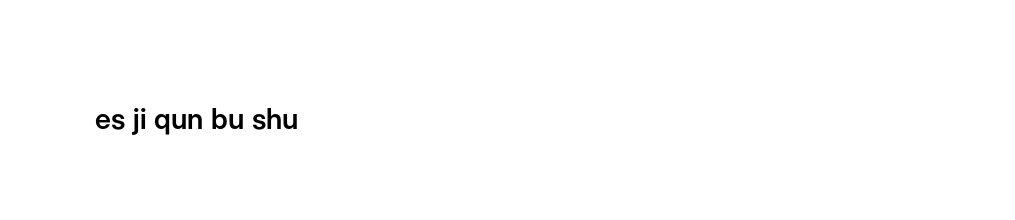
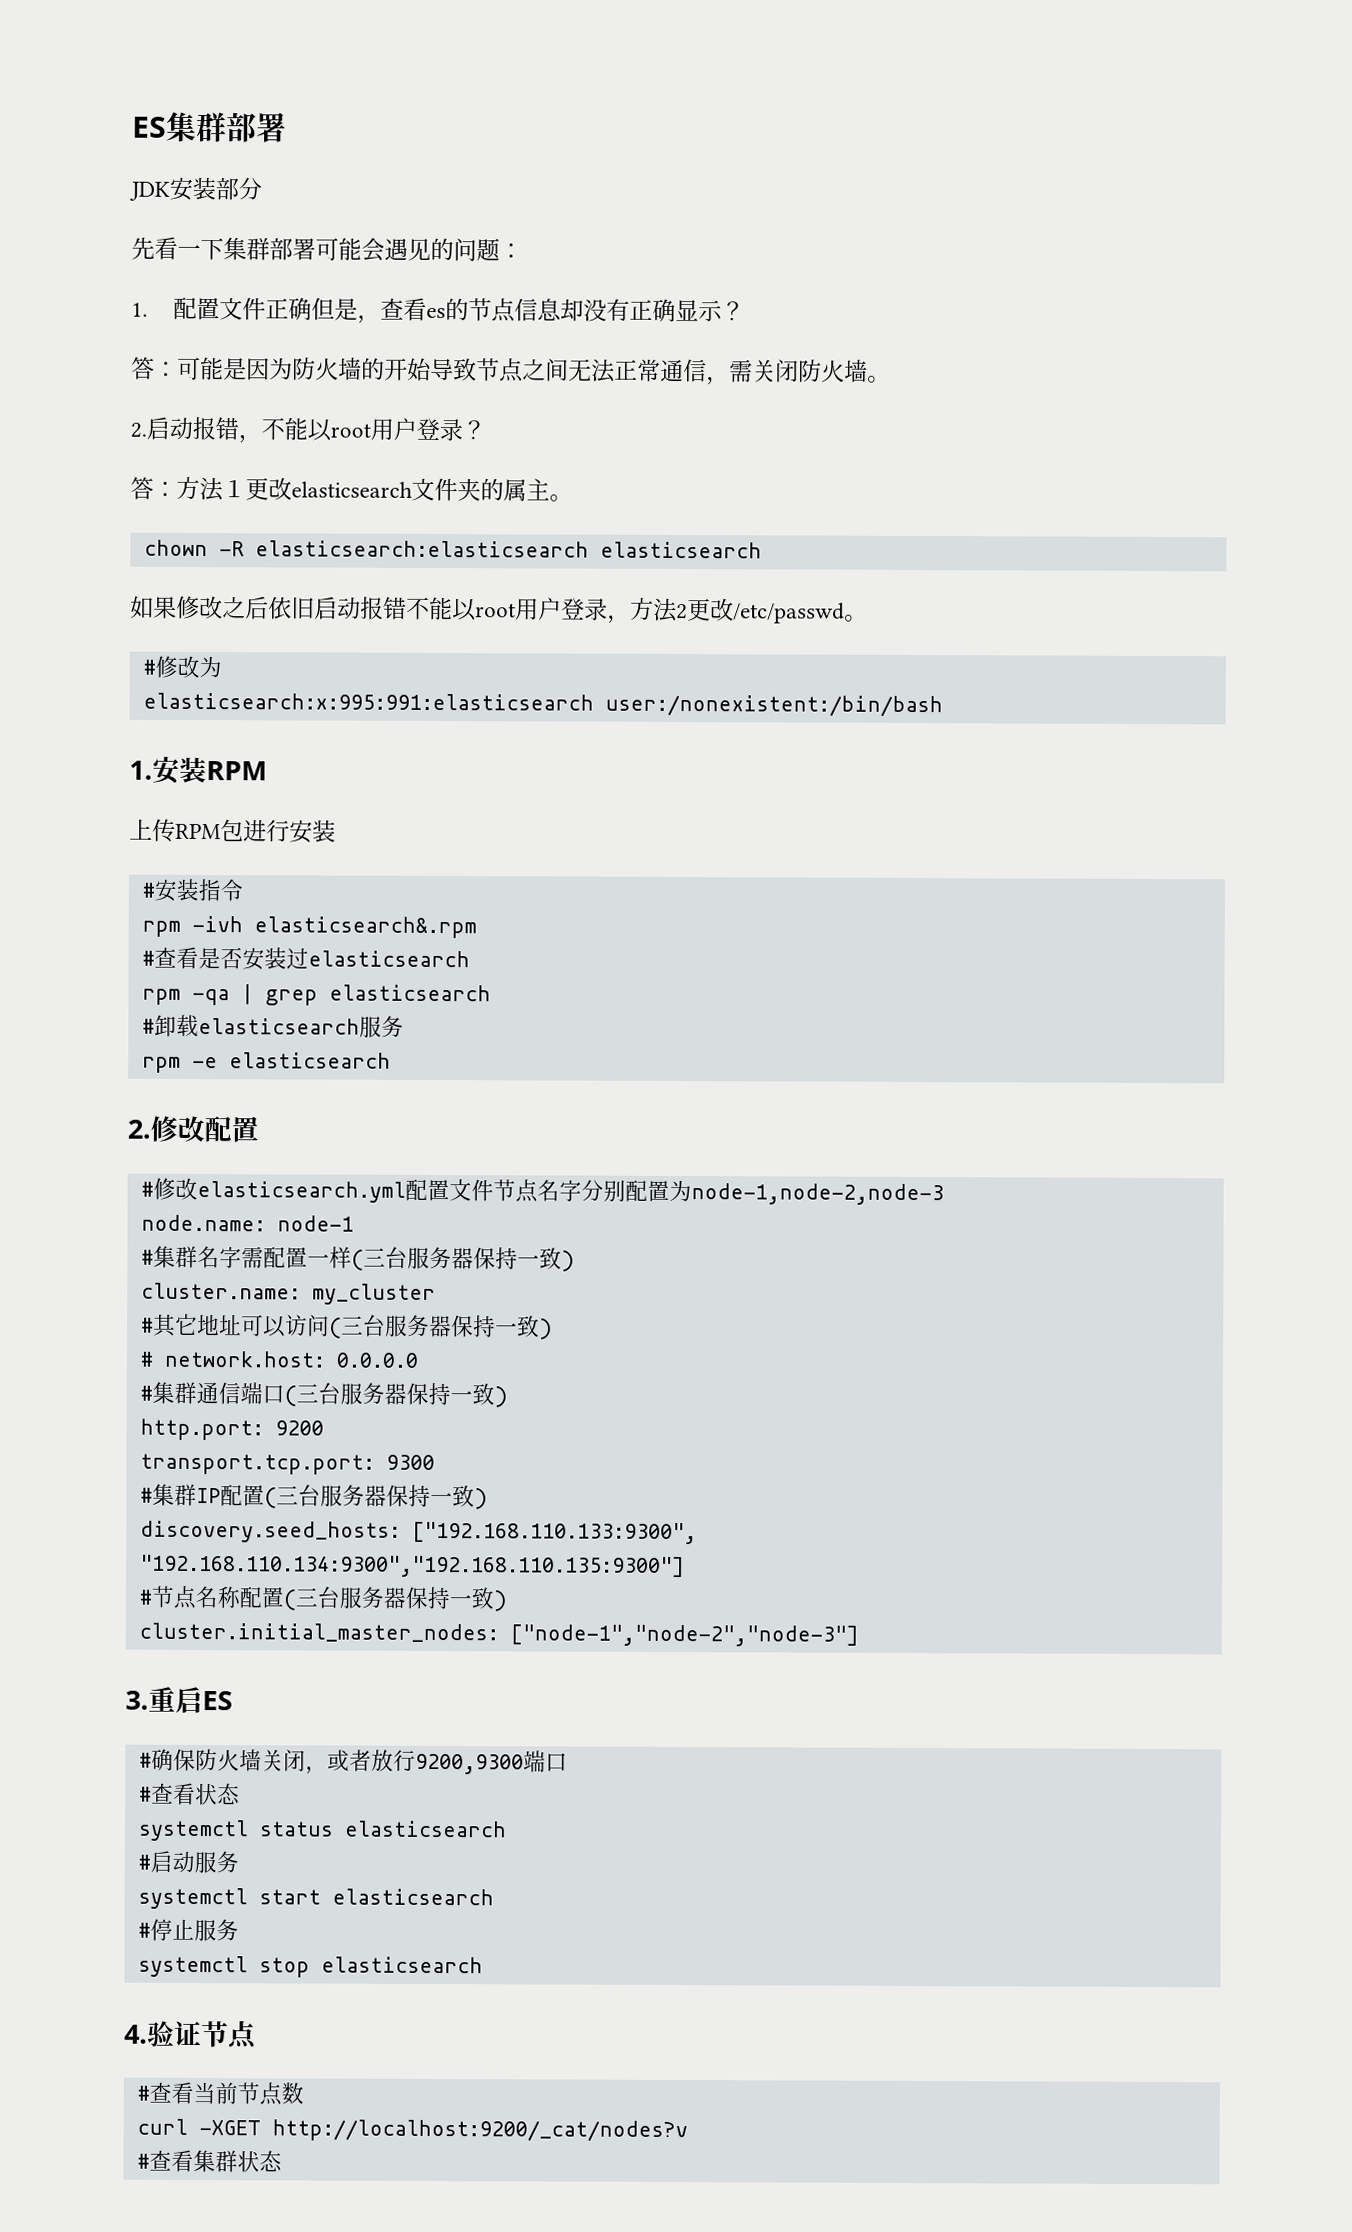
[95,108,298,135] es ji qun bu shu -> [132,111,287,143] [129,176,262,201] [131,236,523,262] [131,296,746,324] [131,356,891,386] [130,416,486,444] [130,476,573,502] [143,539,762,559] [130,595,868,624] [142,655,222,679] [142,692,943,718] [129,756,267,784] [129,818,336,844] [141,878,243,902] [141,915,477,939] [141,946,470,971] [141,984,491,1006] [141,1014,404,1038] [141,1052,391,1073] [127,1115,259,1143] [140,1177,944,1206] [140,1214,354,1232] [140,1245,575,1272] [140,1282,436,1305] [140,1313,553,1340] [139,1350,419,1368] [139,1381,508,1408] [139,1418,324,1441] [139,1453,435,1475] [139,1483,488,1510] [139,1520,697,1545] [139,1554,685,1579] [138,1585,508,1612] [138,1622,859,1647] [125,1686,233,1714] [138,1748,568,1775] [138,1782,240,1806] [137,1819,507,1842] [137,1850,239,1874] [137,1887,494,1910] [137,1918,239,1942] [137,1955,483,1978] [124,2020,257,2050] [136,2081,304,2106] [136,2118,688,2143] [136,2149,282,2173] ES集群部署 // JDK安装部分 // 先看一下集群部署可能会遇见的问题： // 1.配置文件正确但是，查看es的节点信息却没有正确显示？ // 答：可能是因为防火墙的开始导致节点之间无法正常通信，需关闭防火墙。 // 2.启动报错，不能以root用户登录？ // 答：方法１更改elasticsearch文件夹的属主。 // chown -R elasticsearch:elasticsearch elasticsearch // 如果修改之后依旧启动报错不能以root用户登录，方法2更改/etc/passwd。 // #修改为 // elasticsearch:x:995:991:elasticsearch user:/nonexistent:/bin/bash // 1.安装RPM // 上传RPM包进行安装 // #安装指令 // rpm -ivh elasticsearch&.rpm // #查看是否安装过elasticsearch // rpm -qa | grep elasticsearch // #卸载elasticsearch服务 // rpm -e elasticsearch // 2.修改配置 // #修改elasticsearch.yml配置文件节点名字分别配置为node-1,node-2,node-3 // node.name: node-1 // #集群名字需配置一样(三台服务器保持一致) // cluster.name: my_cluster // #其它地址可以访问(三台服务器保持一致) // # network.host: 0.0.0.0 // #集群通信端口(三台服务器保持一致) // http.port: 9200 // transport.tcp.port: 9300 // #集群IP配置(三台服务器保持一致) // discovery.seed_hosts: ["192.168.110.133:9300", "192.168.110.134:9300","192.168.110.135:9300"] // #节点名称配置(三台服务器保持一致) // cluster.initial_master_nodes: ["node-1","node-2","node-3"] // 3.重启ES // #确保防火墙关闭，或者放行9200,9300端口 // #查看状态 // systemctl status elasticsearch // #启动服务 // systemctl start elasticsearch // #停止服务 // systemctl stop elasticsearch // 4.验证节点 // #查看当前节点数 // curl -XGET http://localhost:9200/_cat/nodes?v // #查看集群状态

